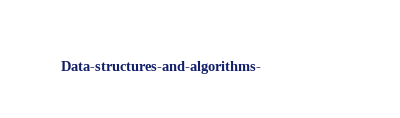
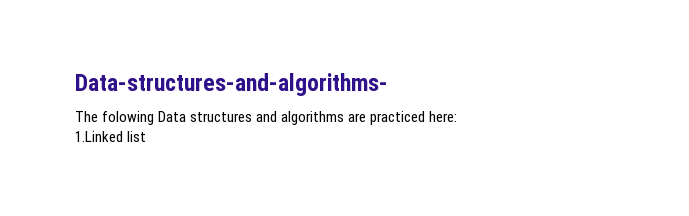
(261, 67) none -> [75,111,458,125] [75,131,147,142] // The folowing Data structures and algorithms are practiced here: // 1.Linked list

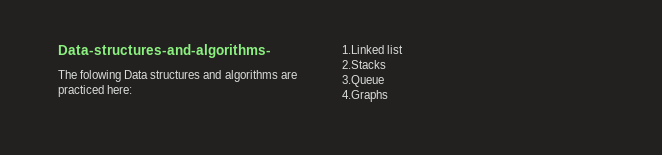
(147, 136) none -> [342,60,386,69] [342,75,384,87] [342,90,388,102] // 2.Stacks // 3.Queue // 4.Graphs

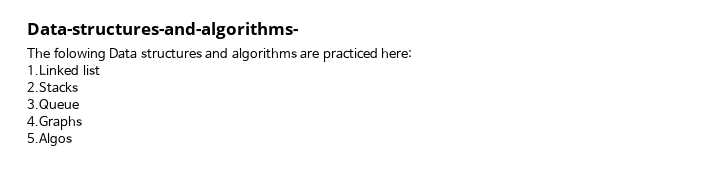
(388, 96) none -> [27,133,72,147] // 5.Algos

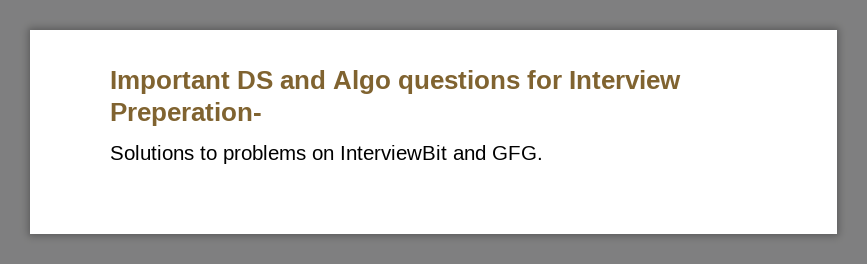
[27,22,298,39] [27,47,413,62] [27,65,100,76] [27,82,78,93] [27,99,79,109] [27,115,82,130] [27,133,72,147] Data-structures-and-algorithms- // The folowing Data structures and algorithms are practiced here: // 1.Linked list // 2.Stacks // 3.Queue // 4.Graphs // 5.Algos -> [110,70,682,94] [110,102,262,126] [110,145,543,164] Important DS and Algo questions for Interview Preperation- // Solutions to problems on InterviewBit and GFG.

